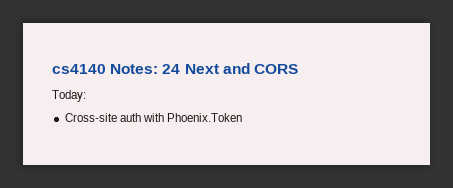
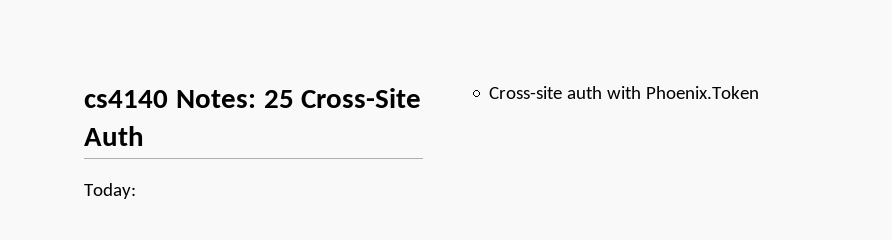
[162,63,298,74] 24 Next and CORS -> [263,88,422,108] [84,126,144,146] 25 Cross-Site Auth

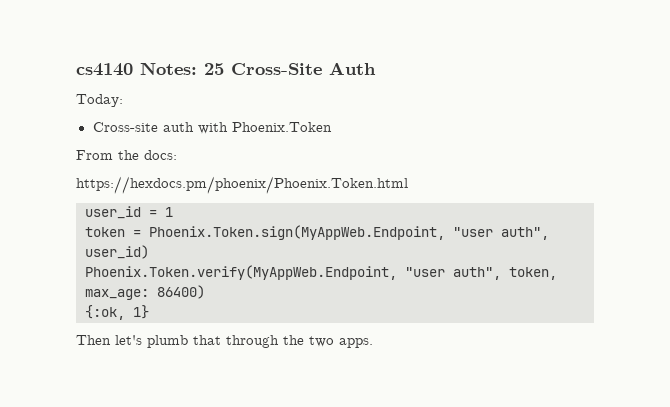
(760, 92) none -> [76,150,177,160] [76,176,408,194] [85,206,173,219] [85,225,549,240] [85,245,149,259] [85,265,557,280] [85,285,205,300] [85,305,149,320] [76,335,373,348] // From the docs: // https://hexdocs.pm/phoenix/Phoenix.Token.html // user_id = 1 // token = Phoenix.Token.sign(MyAppWeb.Endpoint, "user auth", user_id) // Phoenix.Token.verify(MyAppWeb.Endpoint, "user auth", token, max_age: 86400) // {:ok, 1} // Then let's plumb that through the two apps.

